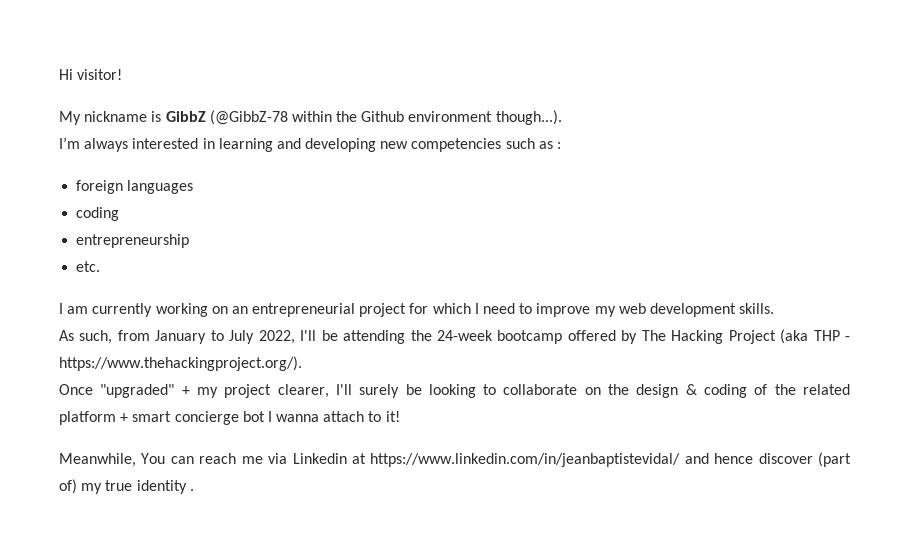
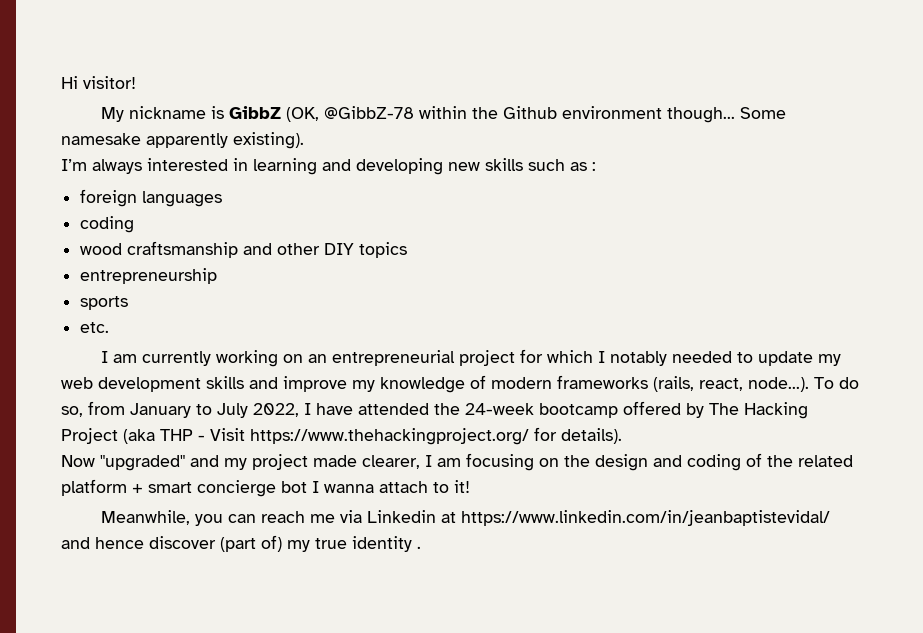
[209,110,288,125] (@GibbZ-78 -> [286,106,415,122] (OK, @GibbZ-78
[495,110,562,125] though...). -> [667,107,787,123] [61,132,304,149] though... Some namesake apparently existing).
[411,138,502,152] competencies -> [485,158,523,171] skills
(120, 214) none -> [80,241,408,258] // wood craftsmanship and other DIY topics
(190, 241) none -> [80,296,129,310] // sports
[483,303,775,317] [59,330,113,344] need to improve my web development skills. // As such, -> [610,351,842,366] [61,375,859,393] [61,406,83,417] notably needed to update my web development skills and improve my knowledge of modern frameworks (rails, react, node...). To do so,
[300,330,406,344] I'll be attending -> [304,403,429,415] I have attended
[59,356,302,371] [59,384,578,398] https://www.thehackingproject.org/). // Once "upgraded" + my project clearer, I'll surely be looking to collaborate -> [210,427,622,445] [61,453,534,471] Visit https://www.thehackingproject.org/ for details). // Now "upgraded" and my project made clearer, I am focusing
[685,384,697,395] & -> [653,455,682,467] and
[141,453,166,464] You -> [195,514,224,526] you

